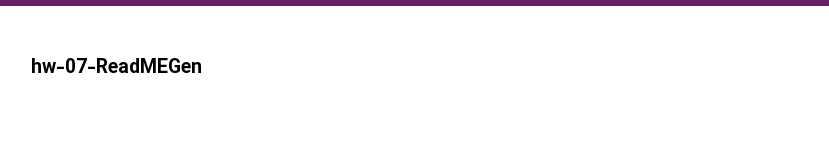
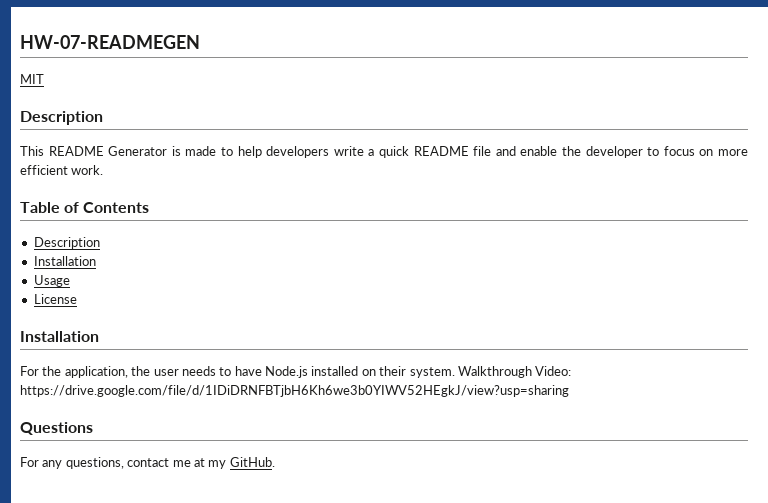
[31,58,202,73] hw-07-ReadMEGen -> [20,35,200,49] [20,74,44,84] [20,111,103,125] [20,146,749,158] [20,165,104,175] [20,202,150,213] [33,237,100,249] [33,256,96,266] [33,275,70,287] [33,294,77,304] [20,331,99,342] [20,366,572,378] [20,385,569,397] [20,422,93,435] [20,457,275,469] HW-07-READMEGEN // MIT // Description // This README Generator is made to help developers write a quick README file and enable the developer to focus on more efficient work. // Table of Contents // Description // Installation // Usage // License // Installation // For the application, the user needs to have Node.js installed on their system. Walkthrough Video: https://drive.google.com/file/d/1IDiDRNFBTjbH6Kh6we3b0YIWV52HEgkJ/view?usp=sharing // Questions // For any questions, contact me at my GitHub.

